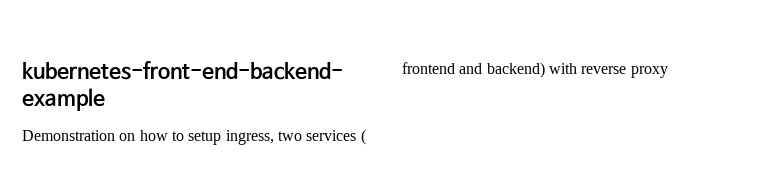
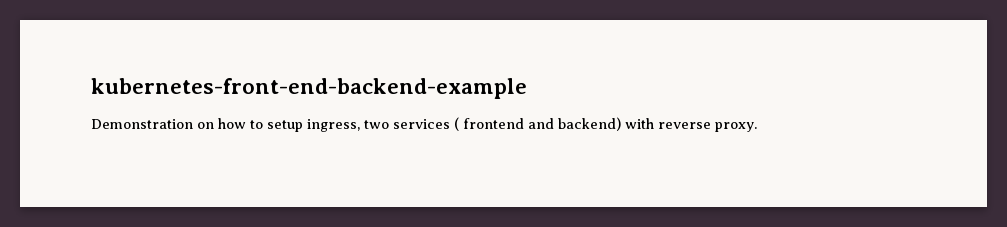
[630,66,668,78] proxy -> [715,122,757,132] proxy.

